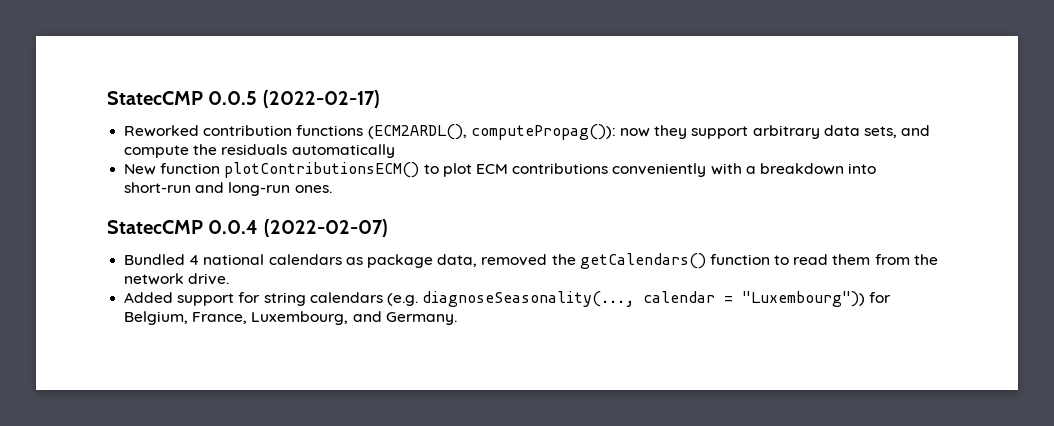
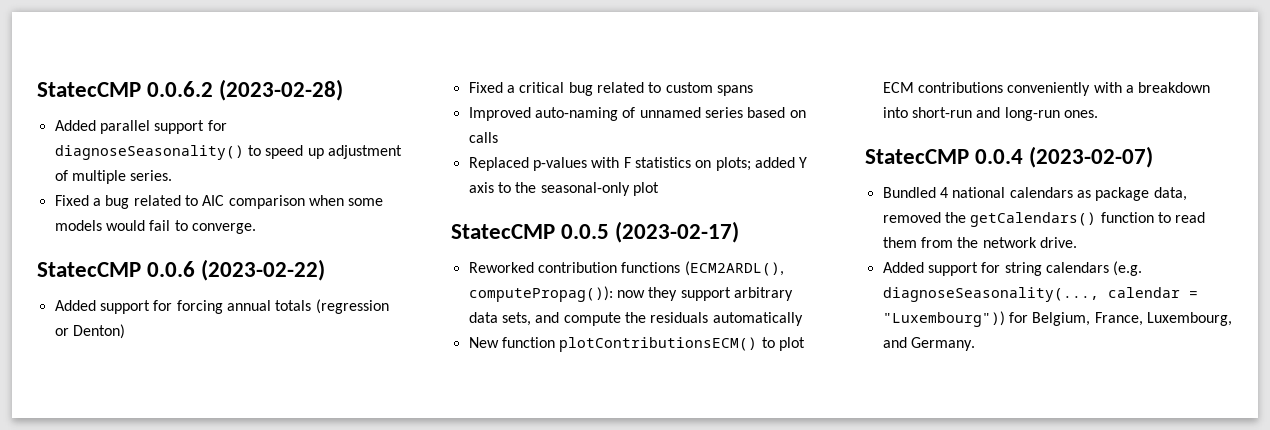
[107,90,380,108] StatecCMP 0.0.5 (2022-02-17) -> [37,79,344,101] [54,120,227,134] [54,145,402,160] [54,170,173,184] [54,195,384,209] [54,220,256,234] [37,259,326,281] [54,299,389,314] [54,324,125,339] [468,82,753,96] [468,107,806,121] [468,132,498,143] [468,157,808,171] [468,182,659,196] [451,221,740,243] StatecCMP 0.0.6.2 (2023-02-28) // Added parallel support for diagnoseSeasonality() to speed up adjustment of multiple series. // Fixed a bug related to AIC comparison when some models would fail to converge. // StatecCMP 0.0.6 (2023-02-22) // Added support for forcing annual totals (regression or Denton) // Fixed a critical bug related to custom spans // Improved auto-naming of unnamed series based on calls // Replaced p-values with F statistics on plots; added Y axis to the seasonal-only plot // StatecCMP 0.0.5 (2023-02-17)
[263,219,388,237] (2022-02-07) -> [1029,146,1154,168] (2023-02-07)

